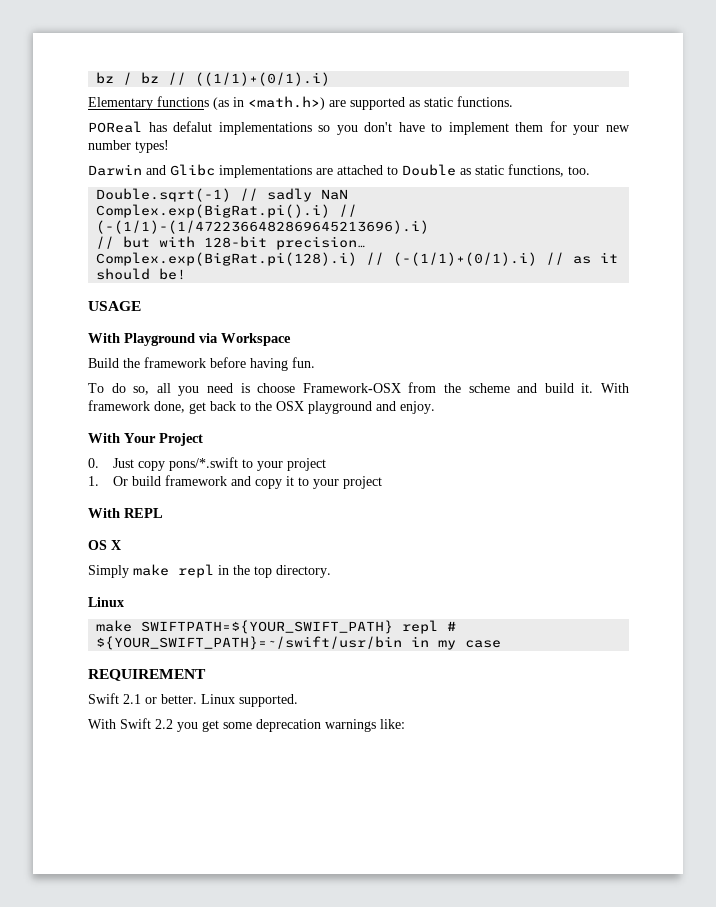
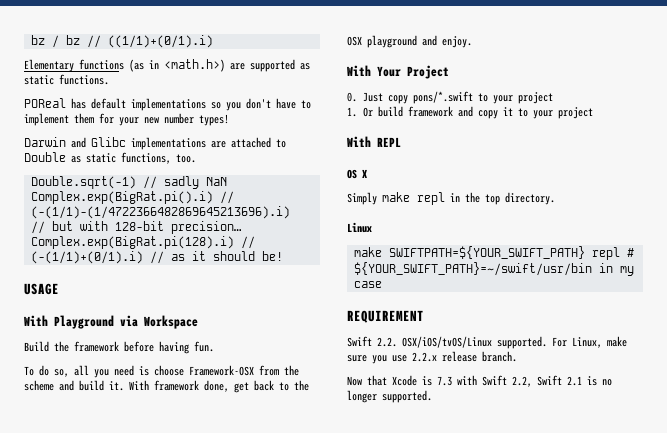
[173,121,213,132] defalut -> [91,98,126,109] default
[123,694,298,707] [88,718,405,732] 2.1 or better. Linux supported. // With Swift 2.2 you get some deprecation warnings like: -> [377,336,627,349] [347,351,517,364] [347,375,612,387] [347,390,432,403] 2.2. OSX/iOS/tvOS/Linux supported. For Linux, make sure you use 2.2.x release branch. // Now that Xcode is 7.3 with Swift 2.2, Swift 2.1 is no longer supported.

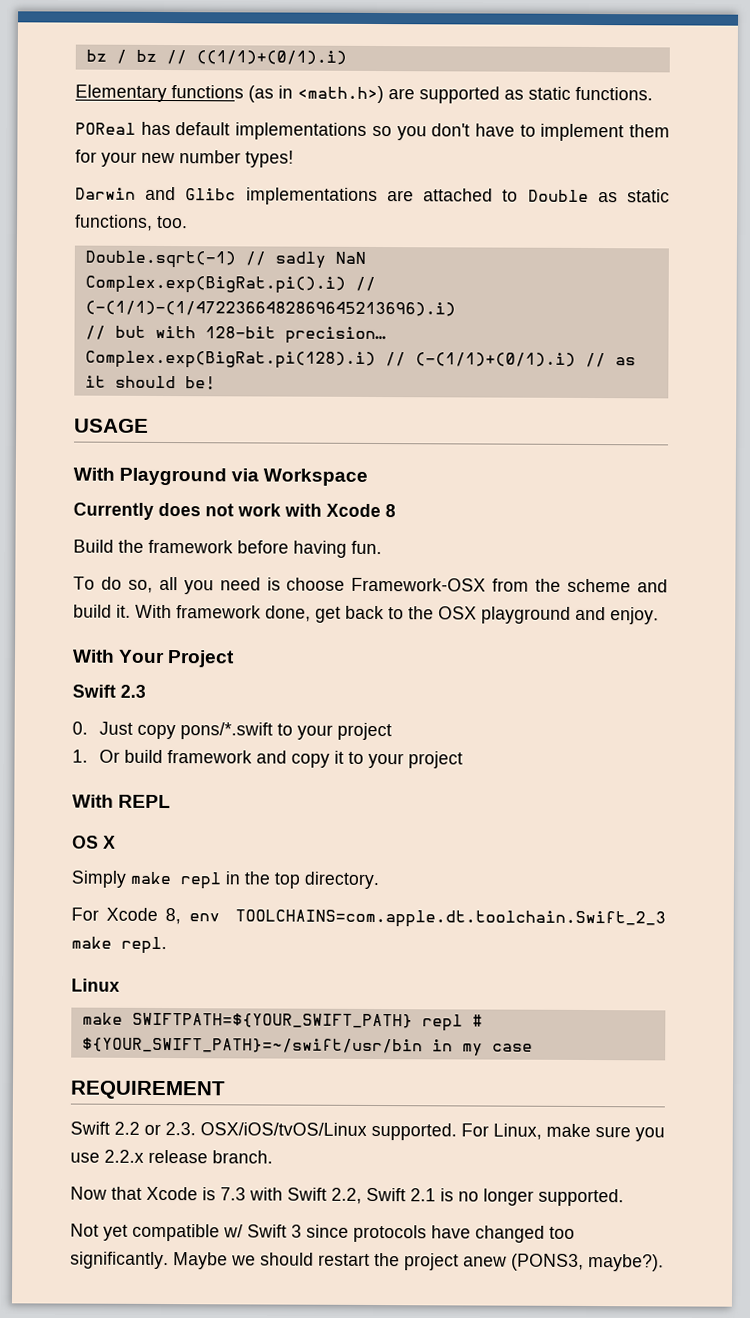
(198, 322) none -> [73,502,396,520] // Currently does not work with Xcode 8
(449, 72) none -> [72,684,146,698] // Swift 2.3
(555, 198) none -> [71,907,666,929] [71,936,167,955] // For Xcode 8, env TOOLCHAINS=com.apple.dt.toolchain.Swift_2_3 make repl.
[377,337,397,347] 2.2. -> [114,1121,196,1136] 2.2 or 2.3.
(432, 396) none -> [70,1223,575,1243] [70,1251,664,1272] // Not yet compatible w/ Swift 3 since protocols have changed too significantly. Maybe we should restart the project anew (PONS3, maybe?).

